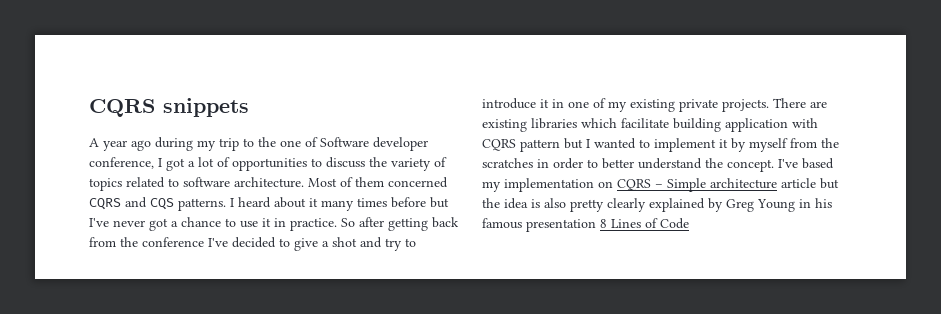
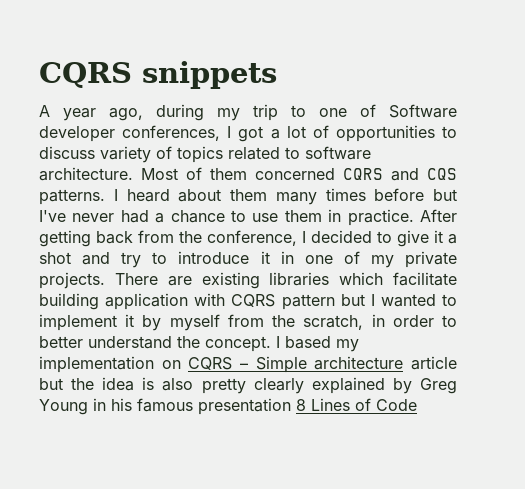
[131,140,151,151] ago -> [109,108,143,121] ago,
[258,137,276,147] the -> (306, 111) none
[89,157,154,169] conference, -> [122,125,221,141] conferences,
[369,157,387,167] the -> (95, 152) none
[309,198,318,207] it -> [230,189,267,201] them
[149,218,168,231] got -> [120,210,149,223] had
[262,218,271,227] it -> [284,210,322,222] them
[341,217,384,227] So after -> [420,209,457,222] After
[142,237,228,247] conference I've -> [207,230,306,246] conference, I
(318, 244) none -> [434,230,443,243] it
[630,99,675,112] existing -> (394, 261) none
[482,158,533,168] scratches -> [303,315,364,330] scratch,
[778,159,798,168] I've -> [276,336,280,348] I

